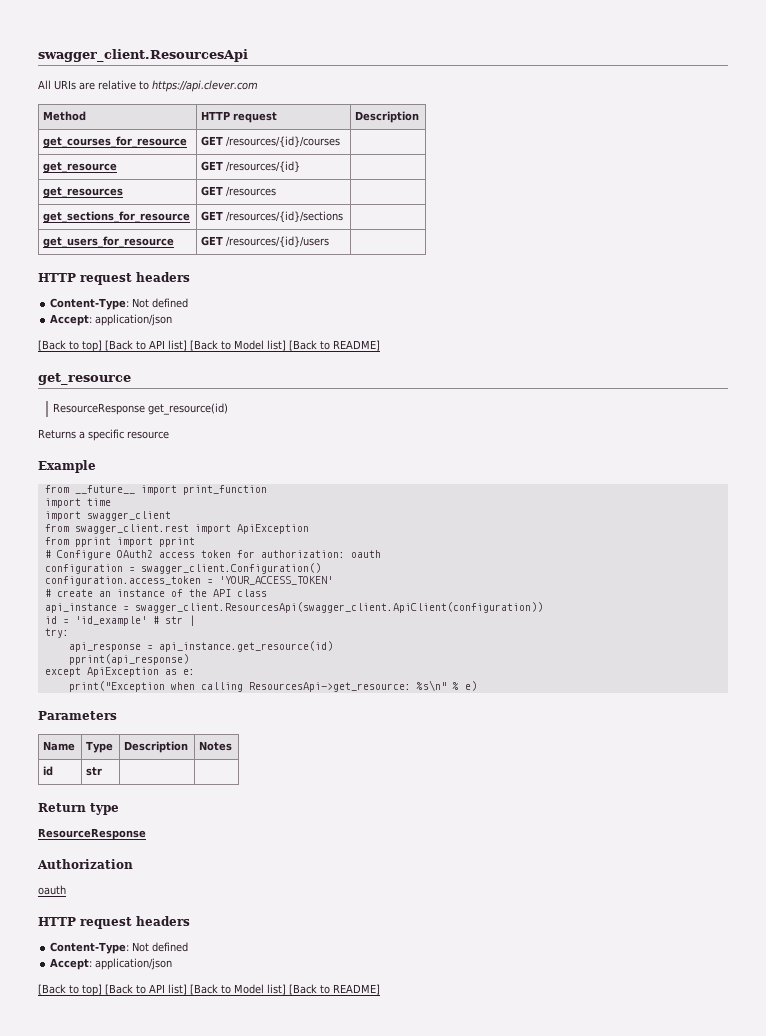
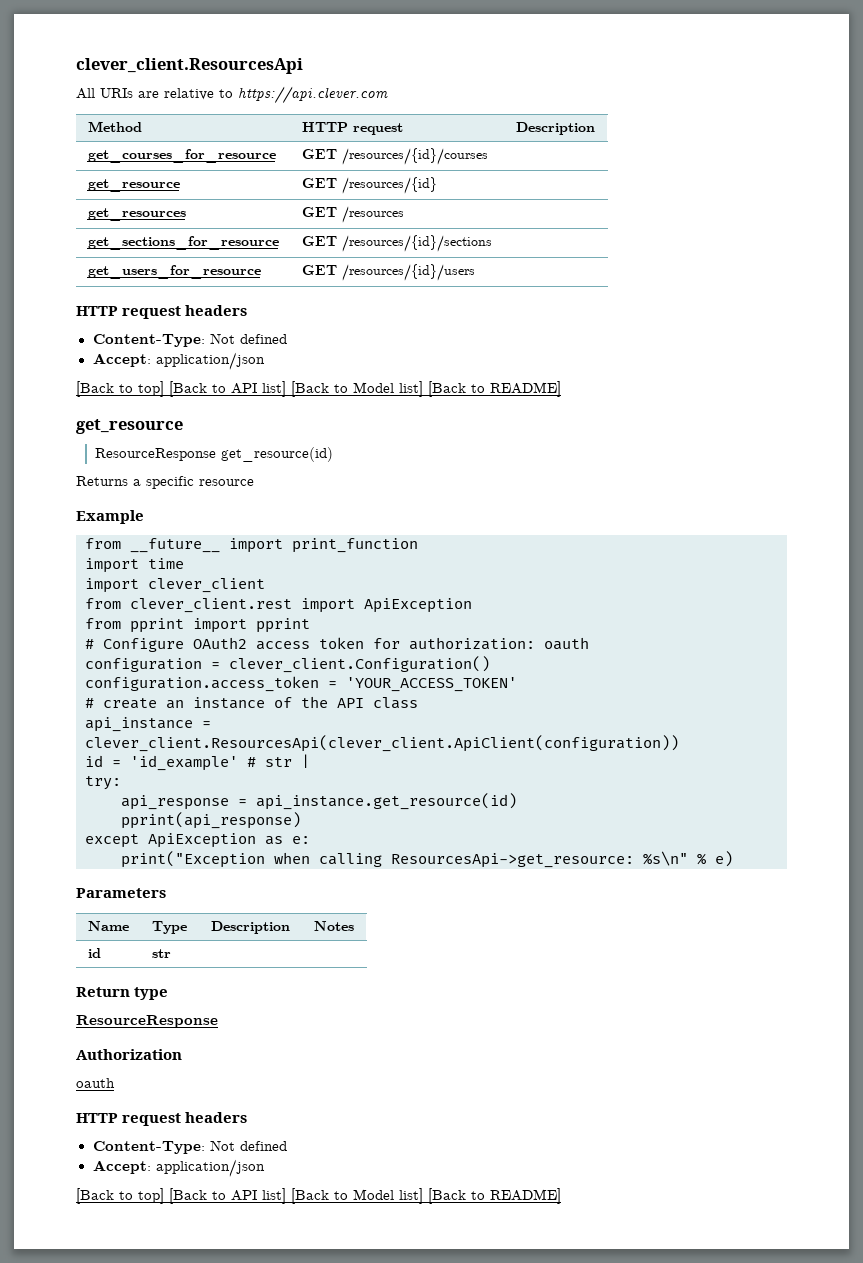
[38,49,248,62] swagger_client.ResourcesApi -> [76,58,303,74] clever_client.ResourcesApi
[86,511,171,521] [44,524,189,534] swagger_client // from swagger_client.rest -> [148,578,265,593] [85,598,292,613] clever_client // from clever_client.rest
[140,563,321,574] swagger_client.Configuration() -> [229,656,490,673] clever_client.Configuration()
[134,602,543,613] swagger_client.ResourcesApi(swagger_client.ApiClient(configuration)) -> [85,735,679,752] clever_client.ResourcesApi(clever_client.ApiClient(configuration))

